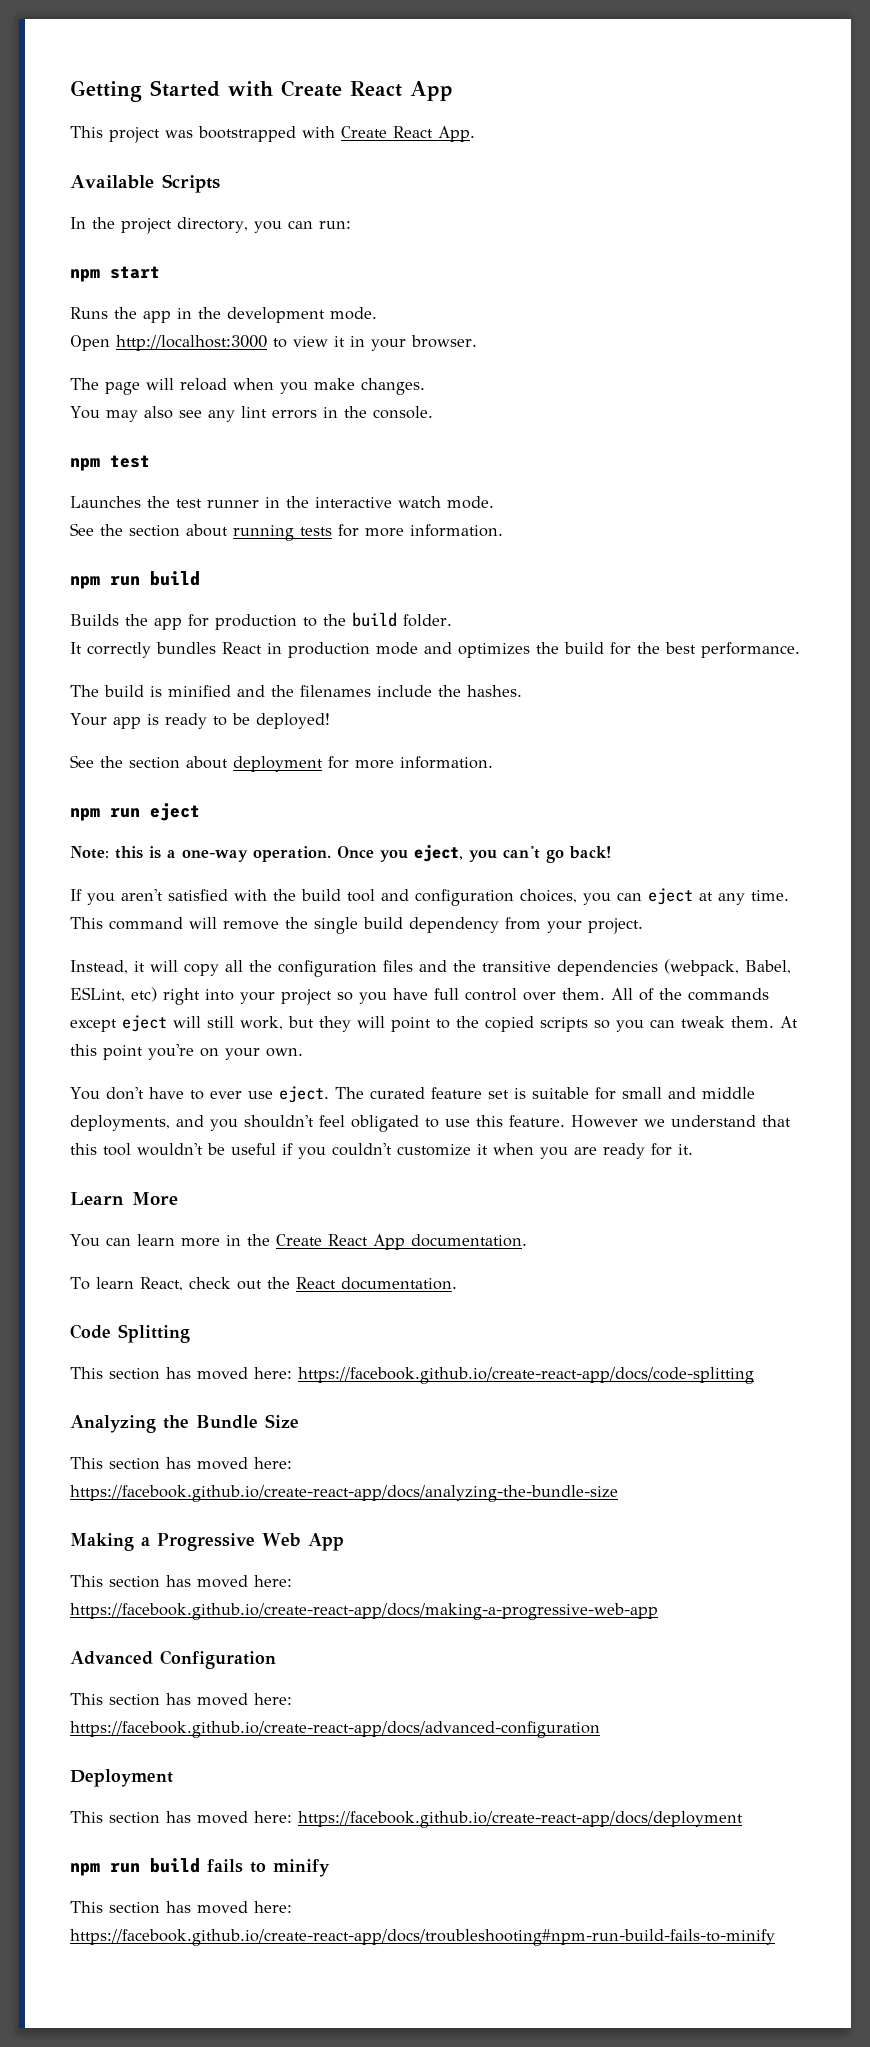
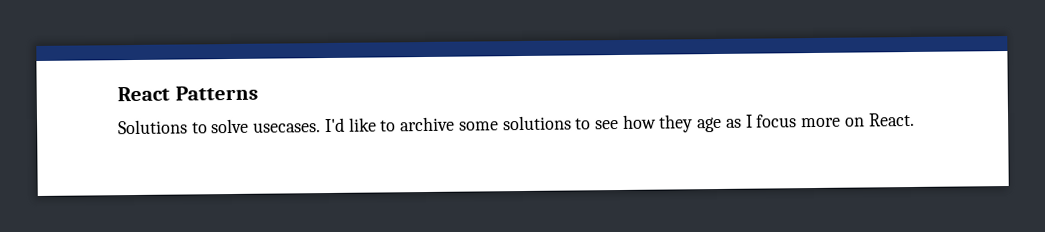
[70,80,453,102] [70,126,475,143] [70,174,220,193] [70,217,351,234] [70,266,160,282] [70,307,377,323] [70,335,477,351] [70,378,425,395] [70,406,433,422] [70,455,150,471] [70,496,494,509] [70,523,503,541] [70,571,200,589] [70,612,452,630] [70,642,800,658] [70,685,522,697] [70,713,330,729] [70,755,493,772] [70,803,200,821] [70,844,611,863] [70,888,789,906] [70,917,643,934] [70,959,791,977] [70,987,769,1005] [70,1015,798,1032] [70,1044,303,1060] [70,1086,755,1103] [70,1115,791,1132] [70,1143,693,1159] [70,1192,178,1205] [70,1234,527,1250] [70,1277,457,1291] [70,1324,190,1343] [70,1367,754,1384] [70,1414,299,1433] [70,1457,292,1470] [70,1485,618,1502] [70,1533,344,1551] [70,1575,292,1588] [70,1603,658,1620] [70,1650,276,1669] [70,1693,292,1706] [70,1721,600,1738] [70,1769,173,1787] [70,1811,743,1828] [70,1858,330,1877] [70,1901,292,1914] [70,1929,775,1946] Getting Started with Create React App // This project was bootstrapped with Create React App. // Available Scripts // In the project directory, you can run: // npm start // Runs the app in the development mode. // Open http://localhost:3000 to view it in your browser. // The page will reload when you make changes. // You may also see any lint errors in the console. // npm test // Launches the test runner in the interactive watch mode. // See the section about running tests for more information. // npm run build // Builds the app for production to the build folder. // It correctly bundles React in production mode and optimizes the build for the best performance. // The build is minified and the filenames include the hashes. // Your app is ready to be deployed! // See the section about deployment for more information. // npm run eject // Note: this is a one-way operation. Once you eject, you can't go back! // If you aren't satisfied with the build tool and configuration choices, you can eject at any time. This command will remove the single build dependency from your project. // Instead, it will copy all the configuration files and the transitive dependencies (webpack, Babel, ESLint, etc) right into your project so you have full control over them. All of the commands except eject will still work, but they will point to the copied scripts so you can tweak them. At this point you're on your own. // You don't have to ever use eject. The curated feature set is suitable for small and middle deployments, and you shouldn't feel obligated to use this feature. However we understand that this tool wouldn't be useful if you couldn't customize it when you are ready for it. // Learn More // You can learn more in the Create React App documentation. // To learn React, check out the React documentation. // Code Splitting // This section has moved here: https://facebook.github.io/create-react-app/docs/code-splitting // Analyzing the Bundle Size // This section has moved here: https://facebook.github.io/create-react-app/docs/analyzing-the-bundle-size // Making a Progressive Web App // This section has moved here: https://facebook.github.io/create-react-app/docs/making-a-progressive-web-app // Advanced Configuration // This section has moved here: https://facebook.github.io/create-react-app/docs/advanced-configuration // Deployment // This section has moved here: https://facebook.github.io/create-react-app/docs/deployment // npm run build fails to minify // This section has moved here: https://facebook.github.io/create-react-app/docs/troubleshooting#npm-run-build-fails-to-minify -> [117,85,258,102] [118,112,915,135] React Patterns // Solutions to solve usecases. I'd like to archive some solutions to see how they age as I focus more on React.

